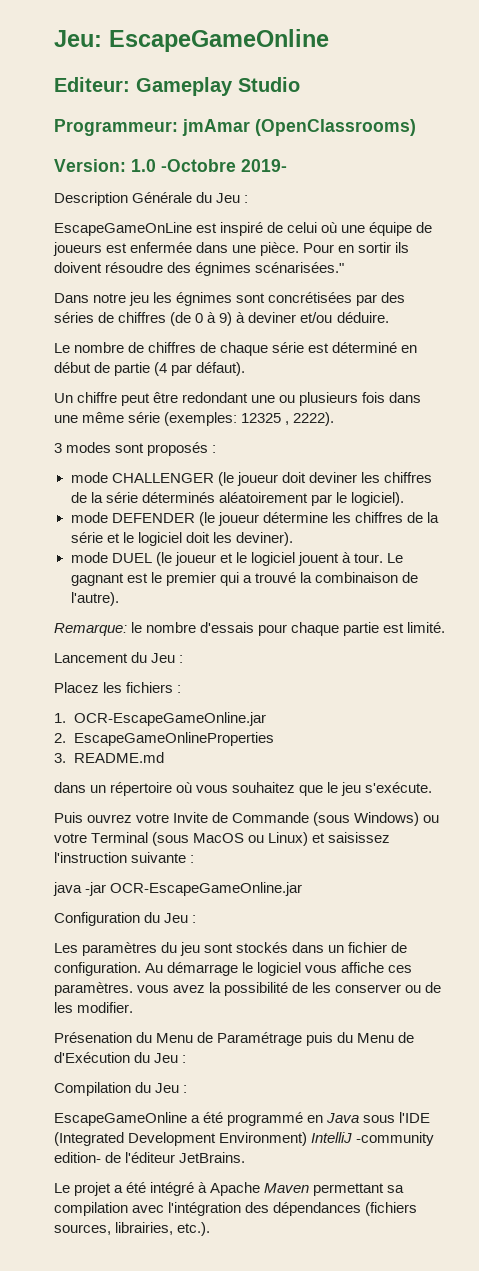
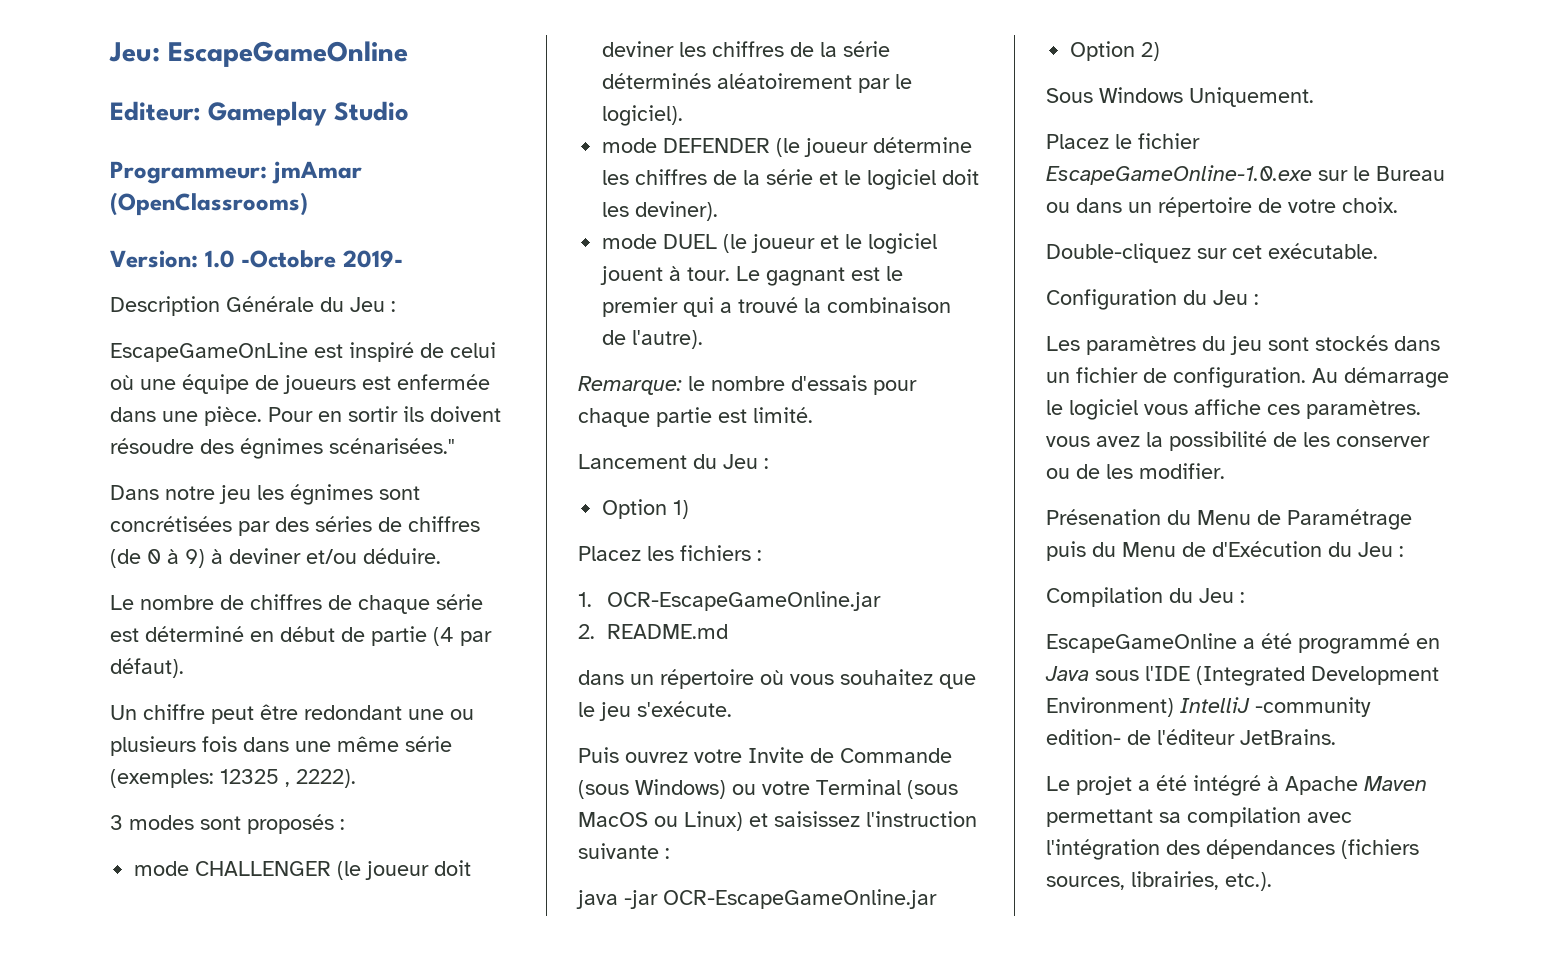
(184, 659) none -> [602,499,690,519] // Option 1)
[73,732,274,746] [54,753,66,763] EscapeGameOnlineProperties // 3. -> (595, 631) none
(303, 889) none -> [1070,41,1161,61] [1046,87,1314,107] [1046,133,1200,149] [1046,165,1445,185] [1046,197,1398,217] [1046,243,1378,263] // Option 2) // Sous Windows Uniquement. // Placez le fichier EscapeGameOnline-1.0.exe sur le Bureau ou dans un répertoire de votre choix. // Double-cliquez sur cet exécutable.

